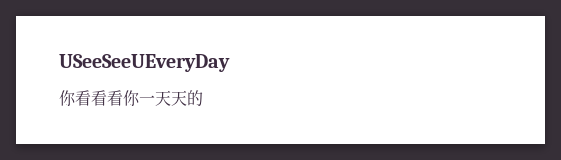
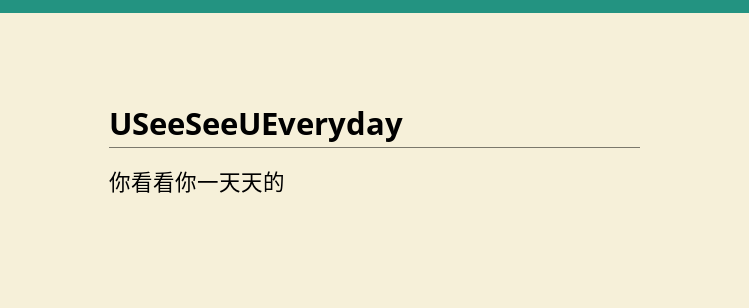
[59,54,230,72] USeeSeeUEveryDay -> [109,111,403,142] USeeSeeUEveryday
[107,90,123,106] 看 -> (175, 182) none

